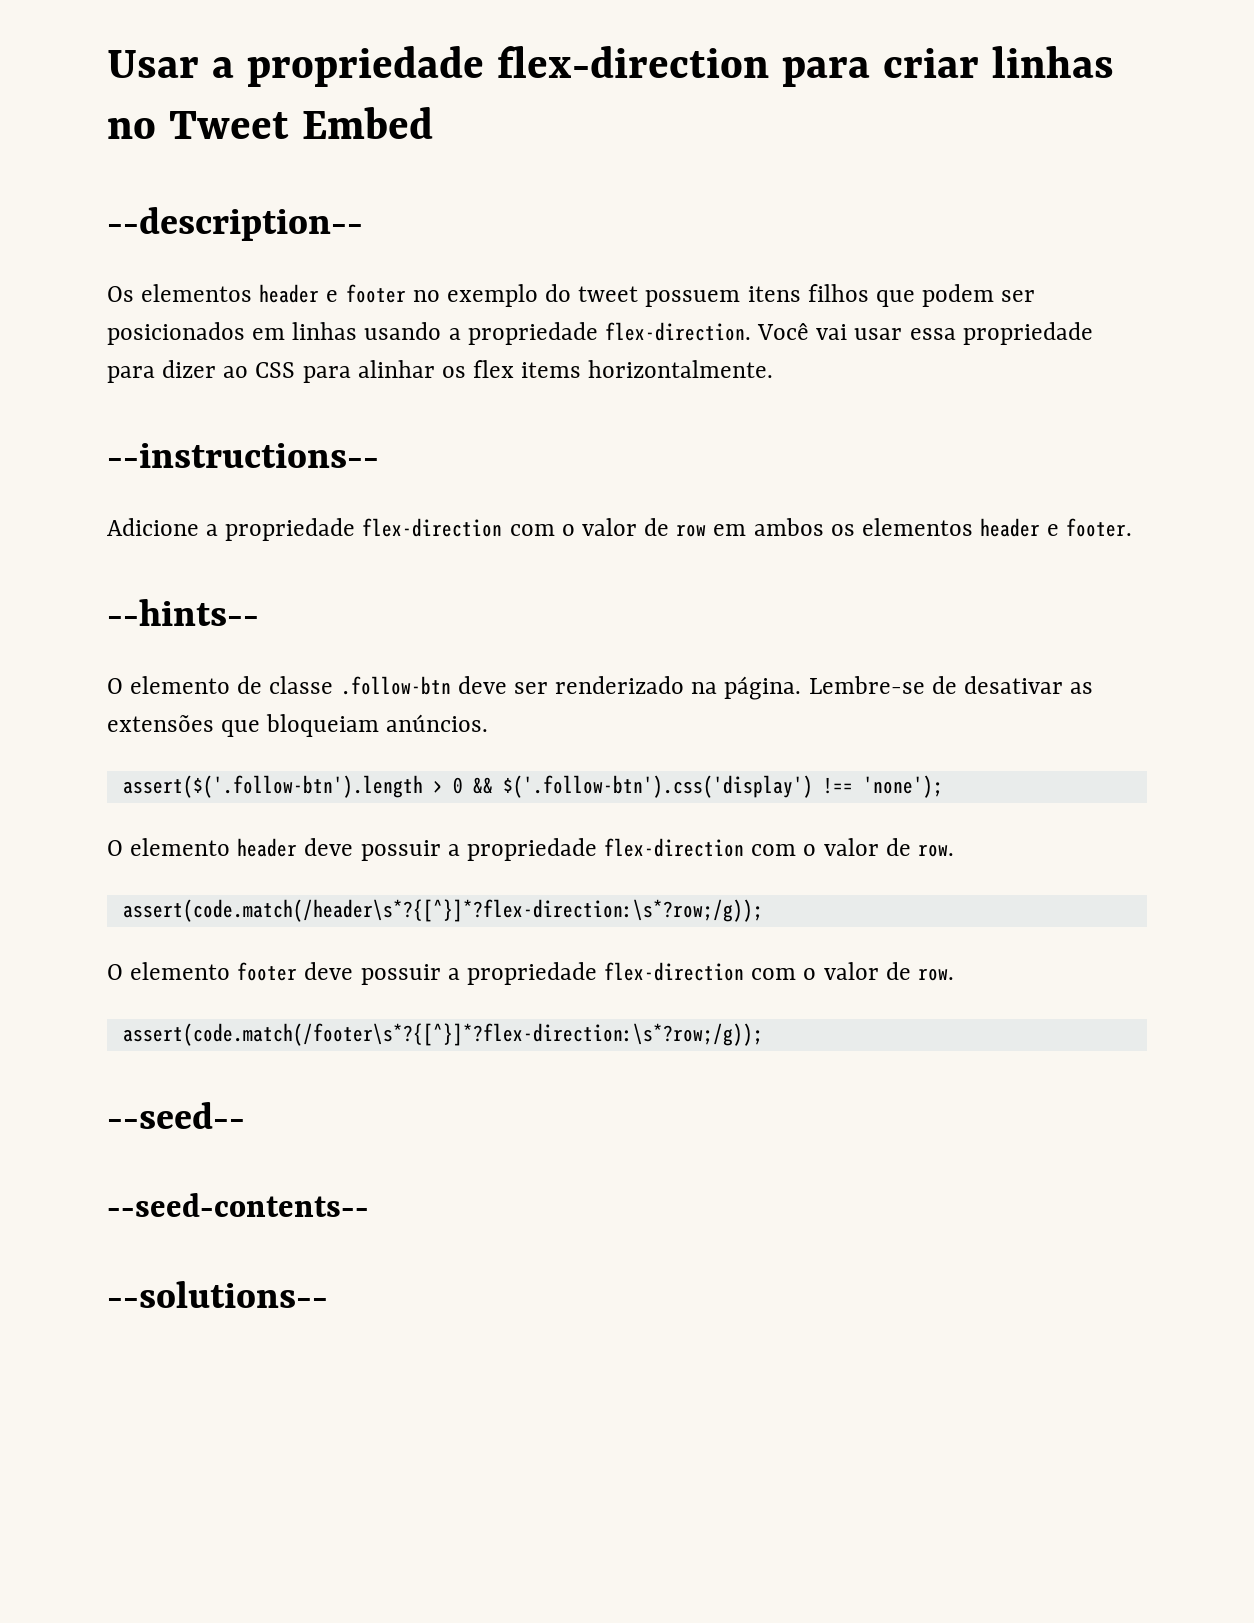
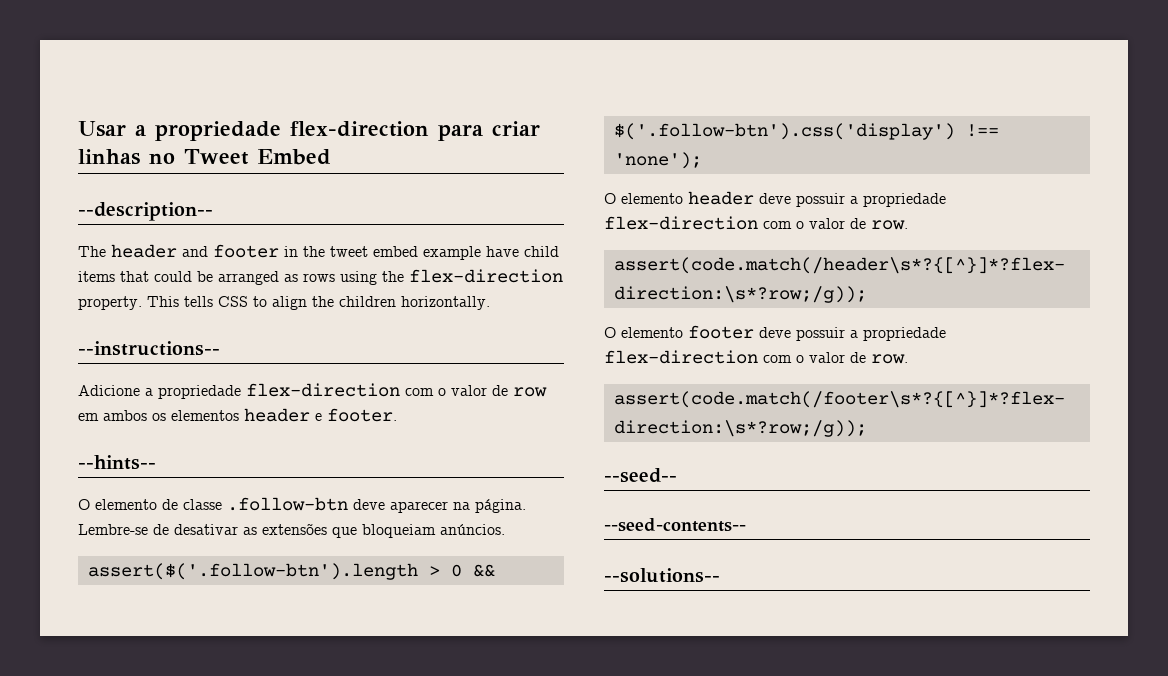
[107,284,1036,307] [107,322,1093,345] [107,360,774,383] Os elementos header e footer no exemplo do tweet possuem itens filhos que podem ser posicionados em linhas usando a propriedade flex-direction. Você vai usar essa propriedade para dizer ao CSS para alinhar os flex items horizontalmente. -> [78,244,559,260] [78,269,563,285] [78,296,490,310] The header and footer in the tweet embed example have child items that could be arranged as rows using the flex-direction property. This tells CSS to align the children horizontally.
[513,676,685,694] ser renderizado -> [390,501,448,513] aparecer

